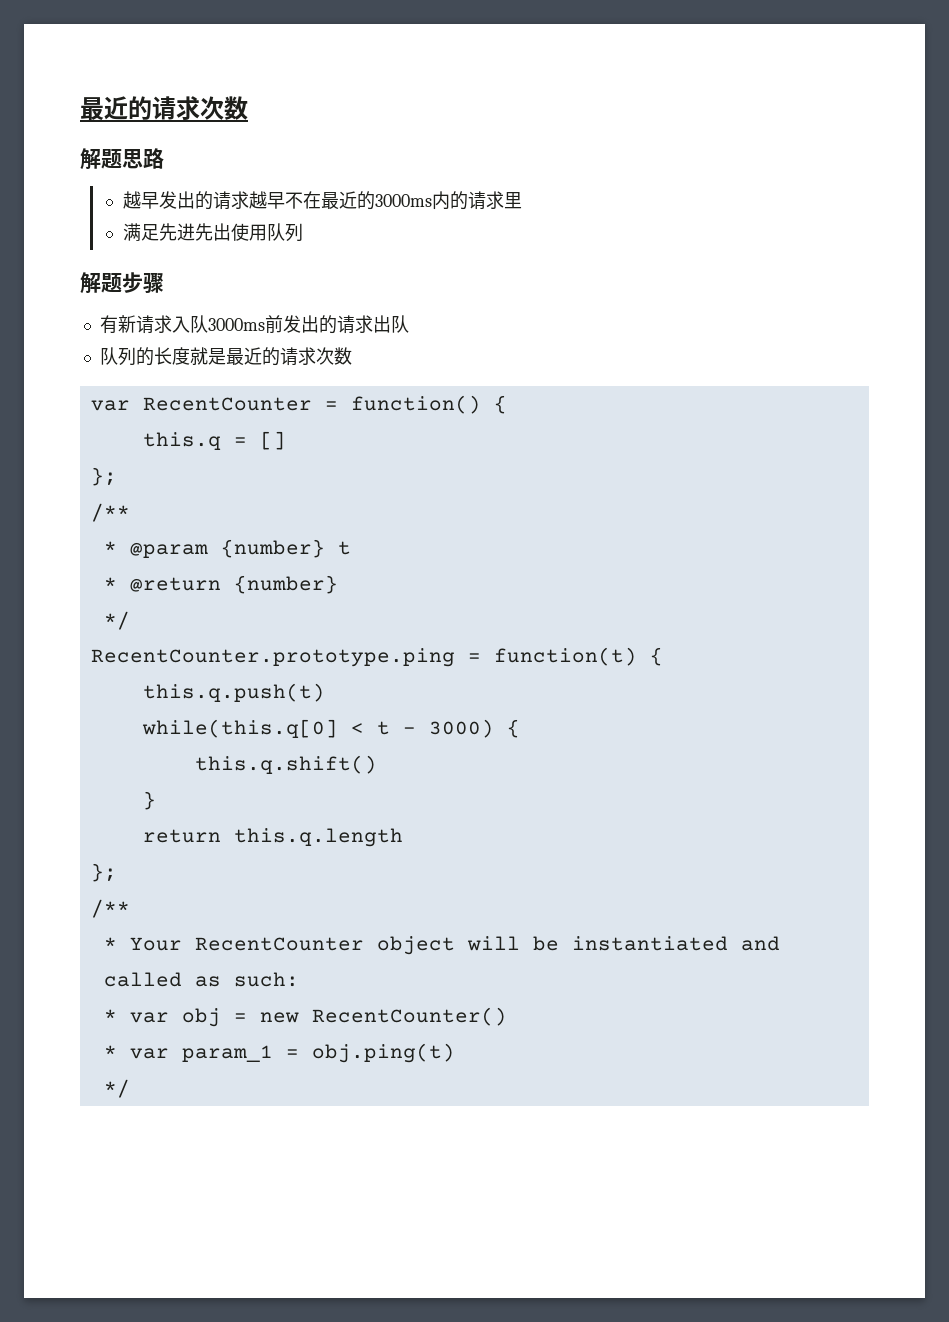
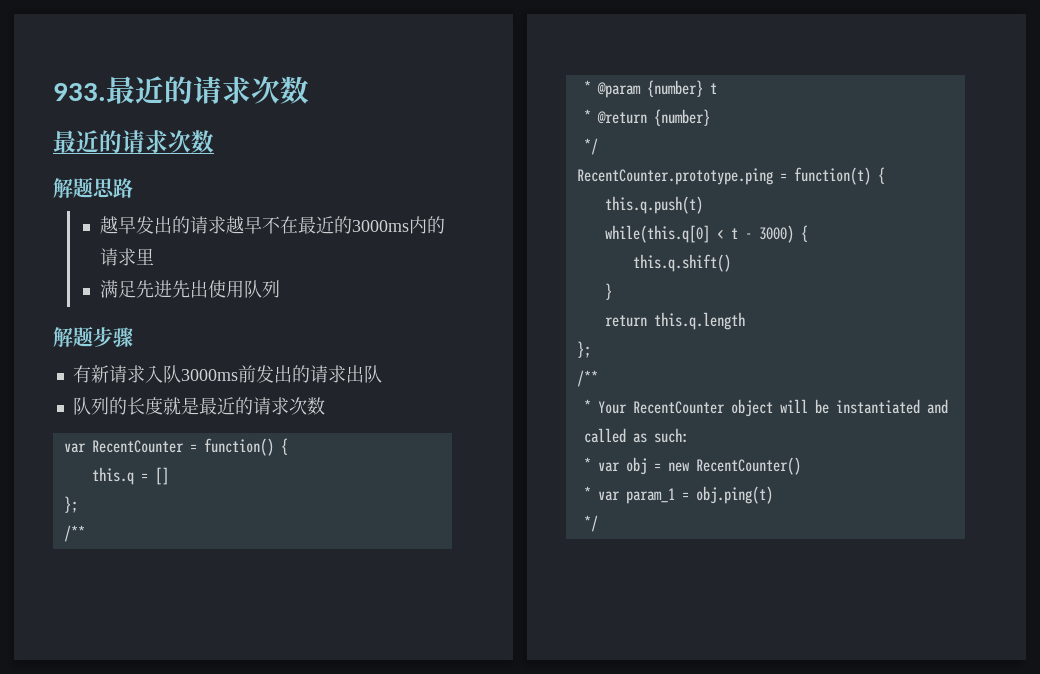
(80, 108) none -> [53,76,309,104] 933.最近的请求次数 //

